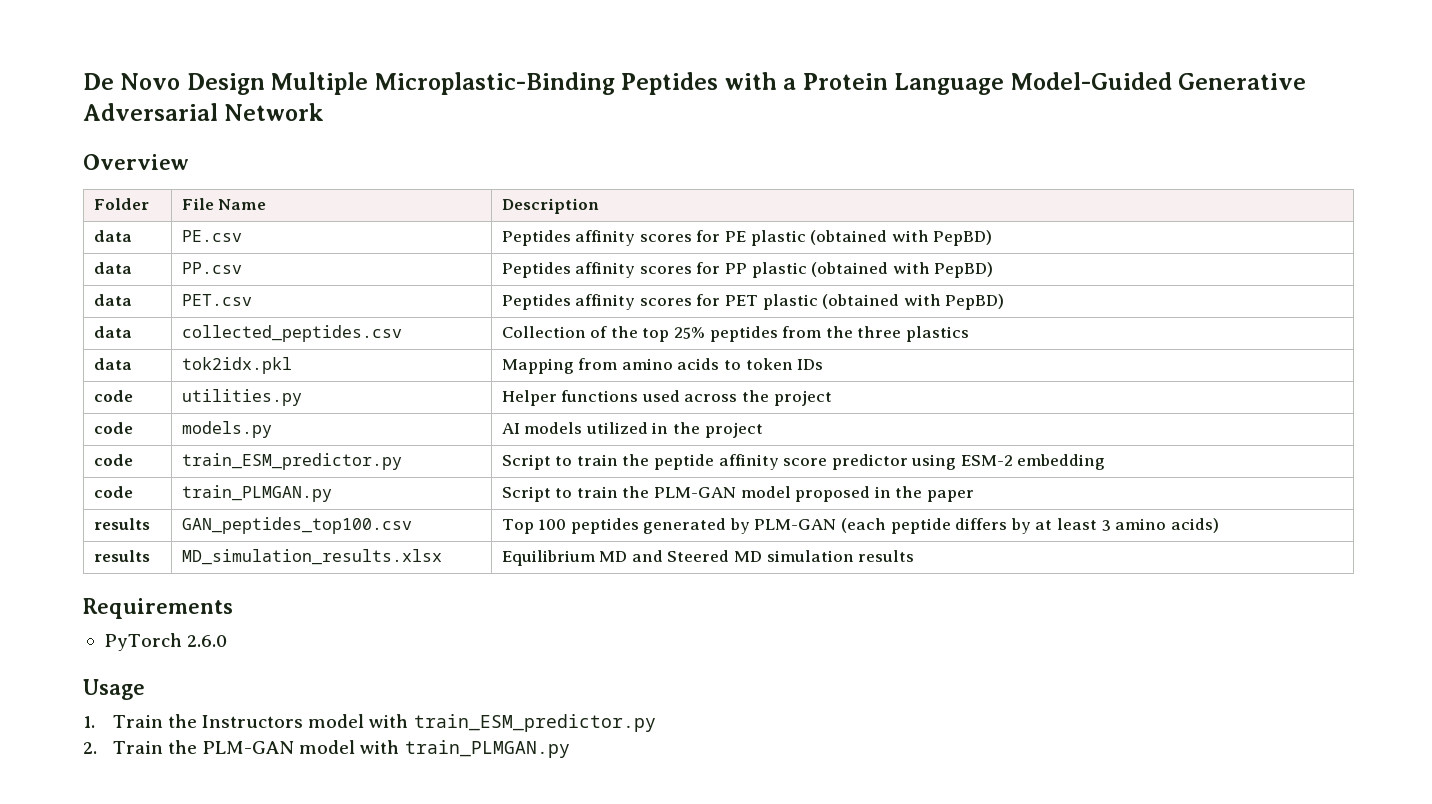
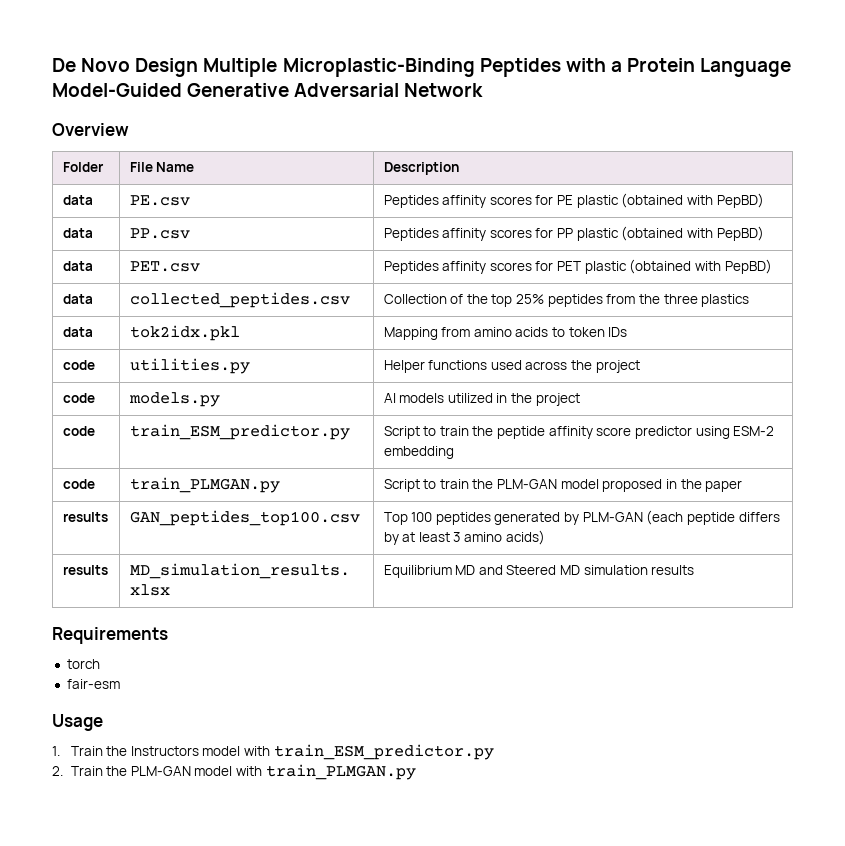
[103,633,228,651] PyTorch 2.6.0 -> [66,659,100,669] [66,679,120,689] torch // fair-esm

